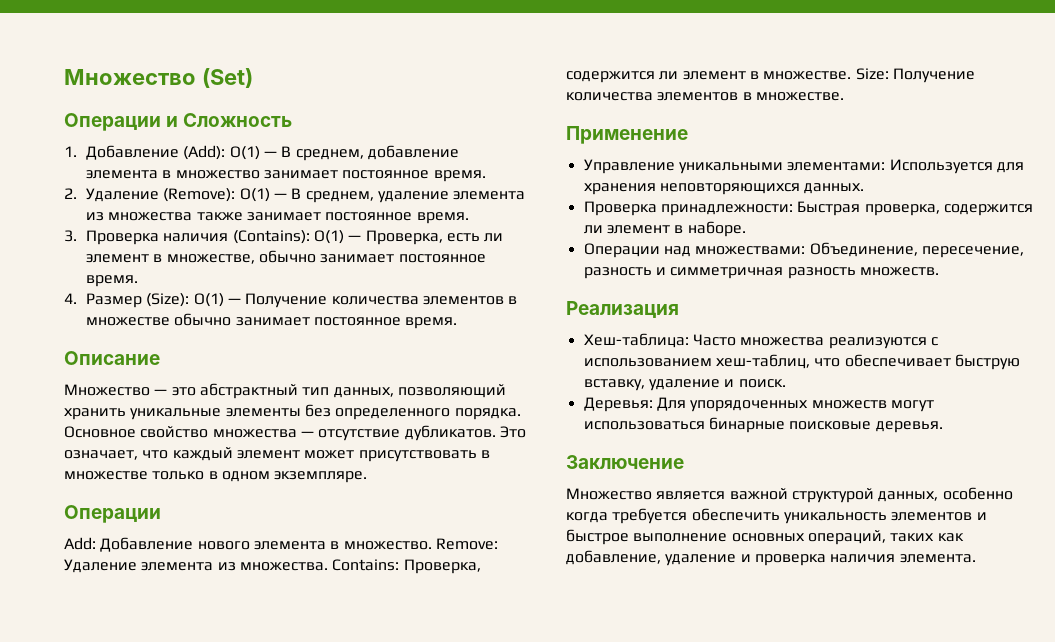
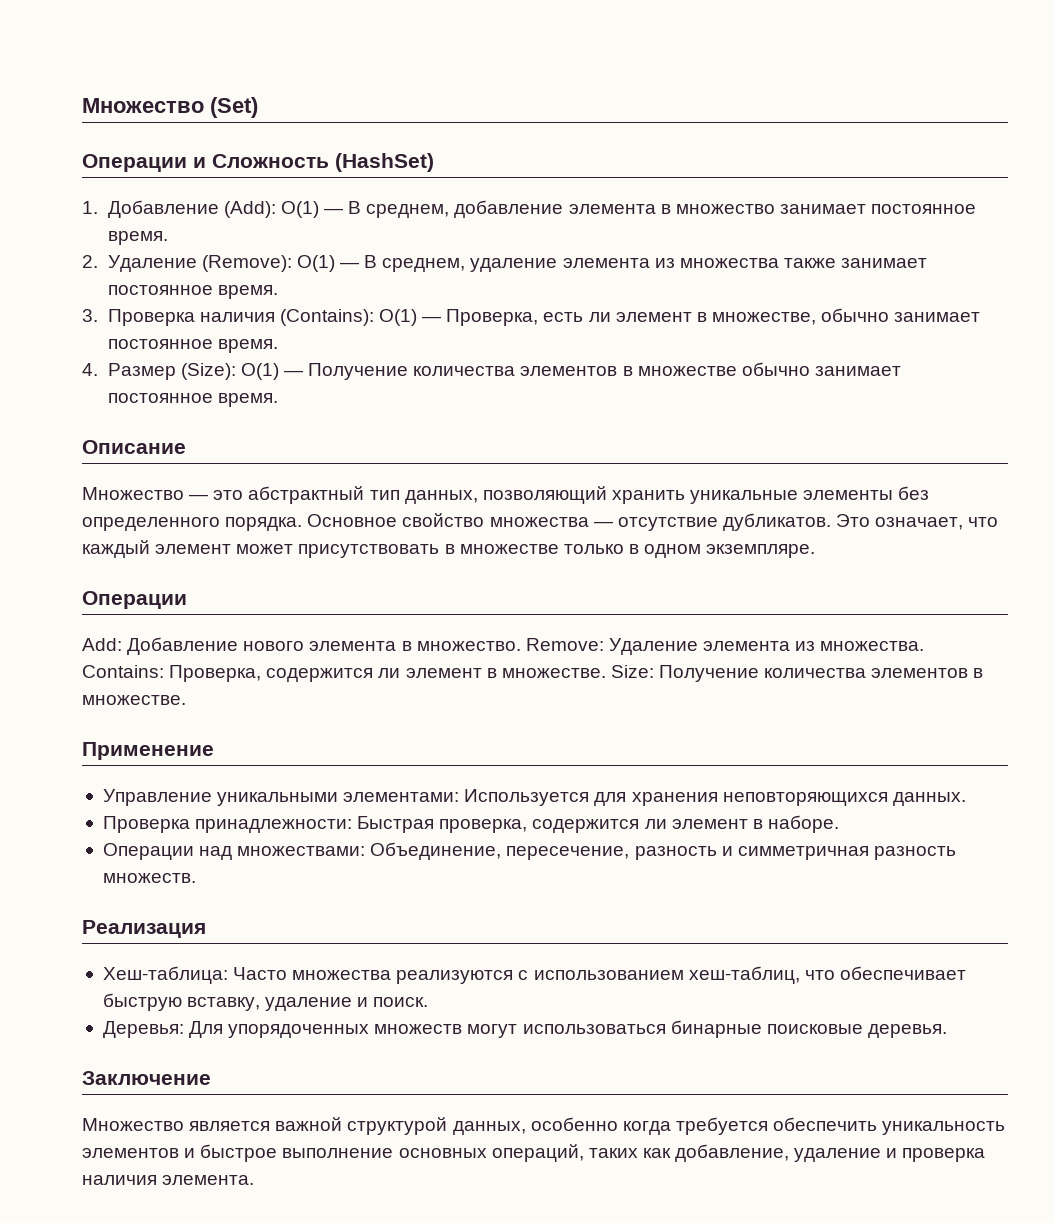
(293, 120) none -> [335,153,434,172] (HashSet)

